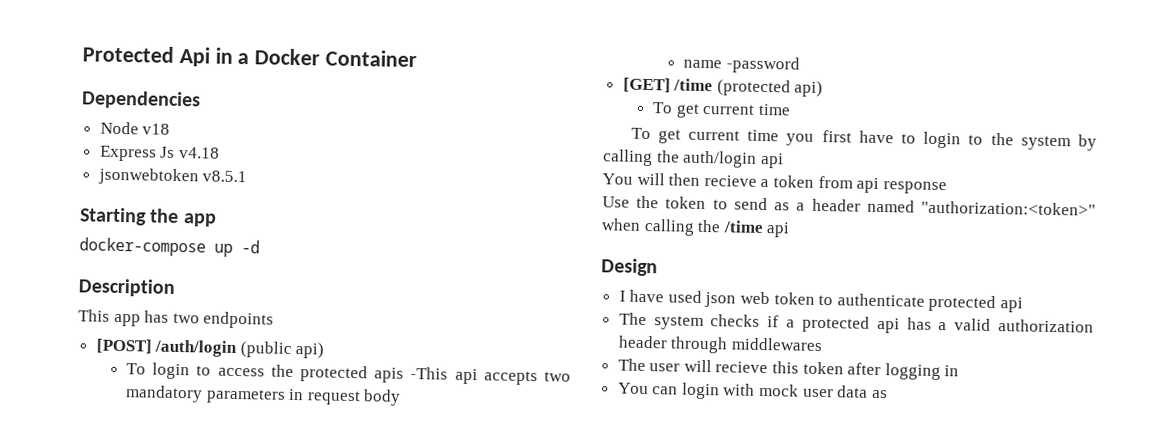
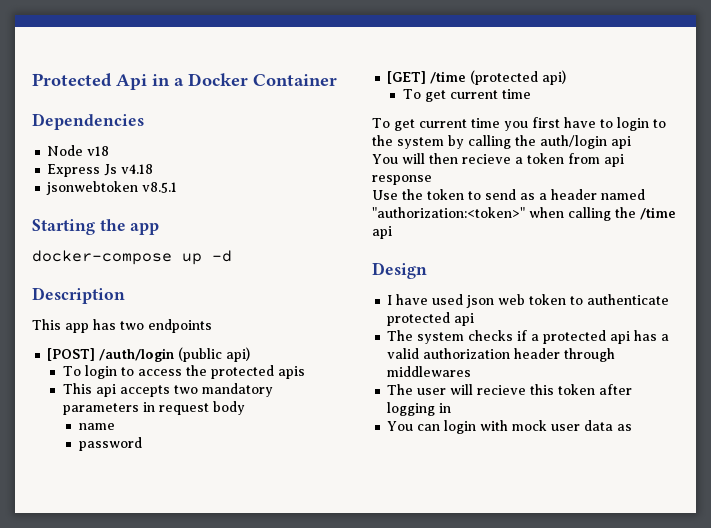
[410,366,449,380] -This -> [62,383,92,394] // This
[725,56,800,74] -password -> [78,437,142,451] // password

